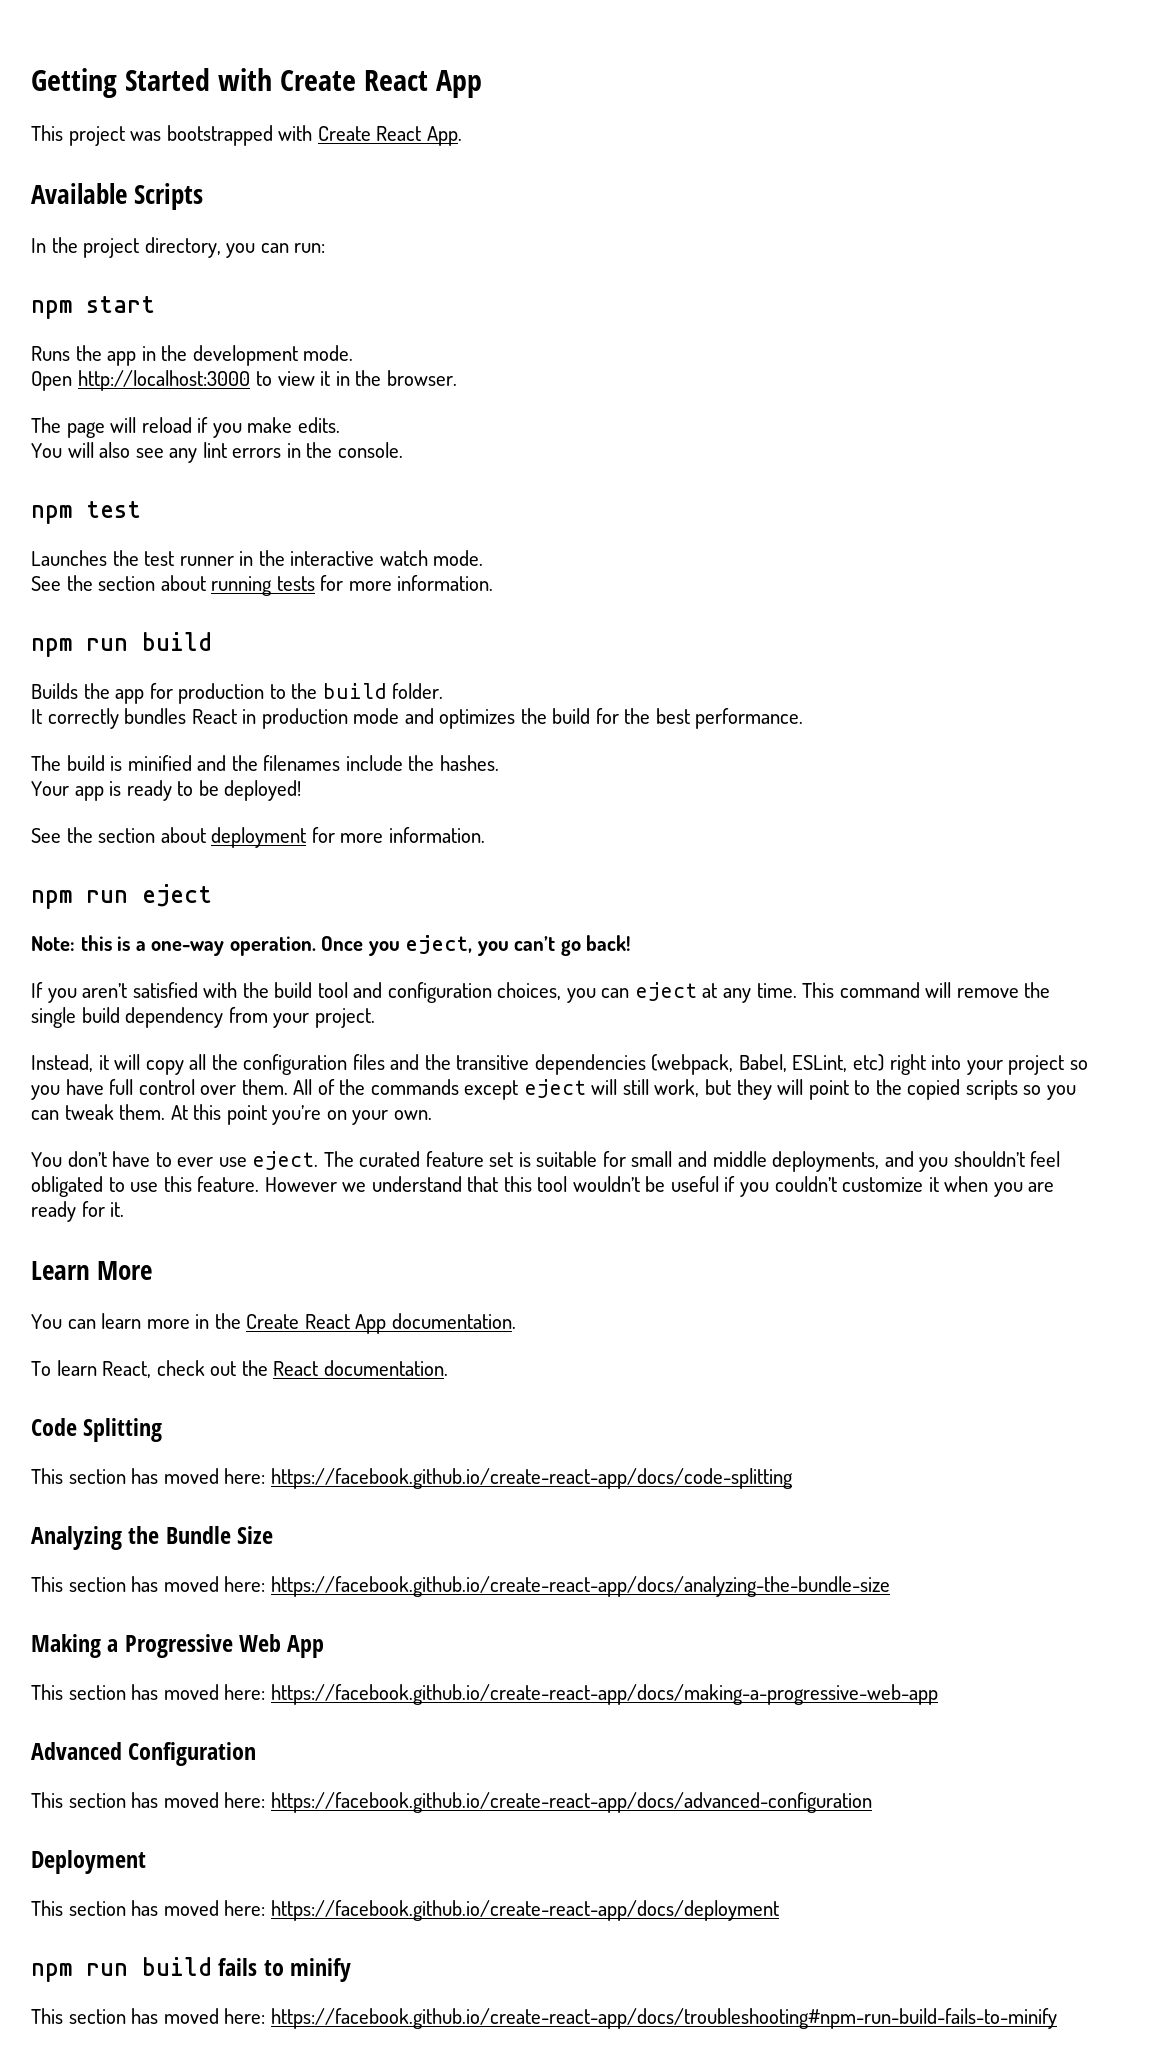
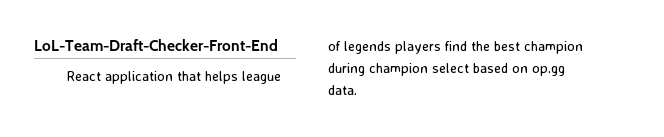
[31,68,482,98] [31,125,462,146] [31,183,204,210] [31,237,326,258] [31,296,155,319] [31,345,354,366] [31,370,457,391] [31,417,340,438] [31,442,403,463] [31,501,141,524] [31,550,484,566] [31,575,494,596] [31,632,212,657] [31,683,444,704] [31,708,804,729] [31,755,499,771] [31,780,302,801] [31,827,485,848] [31,884,212,909] [31,935,632,956] [31,982,1051,1003] [31,1007,375,1028] [31,1054,1088,1075] [31,1079,1076,1100] [31,1104,432,1125] [31,1151,1061,1172] [31,1176,1055,1197] [31,1201,125,1222] [31,1261,153,1280] [31,1313,516,1334] [31,1360,448,1378] [31,1418,163,1442] [31,1468,793,1489] [31,1526,274,1550] [31,1576,890,1597] [31,1634,325,1658] [31,1684,938,1705] [31,1742,257,1766] [31,1792,872,1813] [31,1850,146,1874] [31,1900,779,1921] [31,1957,352,1982] [31,2008,1057,2029] Getting Started with Create React App // This project was bootstrapped with Create React App. // Available Scripts // In the project directory, you can run: // npm start // Runs the app in the development mode. // Open http://localhost:3000 to view it in the browser. // The page will reload if you make edits. // You will also see any lint errors in the console. // npm test // Launches the test runner in the interactive watch mode. // See the section about running tests for more information. // npm run build // Builds the app for production to the build folder. // It correctly bundles React in production mode and optimizes the build for the best performance. // The build is minified and the filenames include the hashes. // Your app is ready to be deployed! // See the section about deployment for more information. // npm run eject // Note: this is a one-way operation. Once you eject, you can’t go back! // If you aren’t satisfied with the build tool and configuration choices, you can eject at any time. This command will remove the single build dependency from your project. // Instead, it will copy all the configuration files and the transitive dependencies (webpack, Babel, ESLint, etc) right into your project so you have full control over them. All of the commands except eject will still work, but they will point to the copied scripts so you can tweak them. At this point you’re on your own. // You don’t have to ever use eject. The curated feature set is suitable for small and middle deployments, and you shouldn’t feel obligated to use this feature. However we understand that this tool wouldn’t be useful if you couldn’t customize it when you are ready for it. // Learn More // You can learn more in the Create React App documentation. // To learn React, check out the React documentation. // Code Splitting // This section has moved here: https://facebook.github.io/create-react-app/docs/code-splitting // Analyzing the Bundle Size // This section has moved here: https://facebook.github.io/create-react-app/docs/analyzing-the-bundle-size // Making a Progressive Web App // This section has moved here: https://facebook.github.io/create-react-app/docs/making-a-progressive-web-app // Advanced Configuration // This section has moved here: https://facebook.github.io/create-react-app/docs/advanced-configuration // Deployment // This section has moved here: https://facebook.github.io/create-react-app/docs/deployment // npm run build fails to minify // This section has moved here: https://facebook.github.io/create-react-app/docs/troubleshooting#npm-run-build-fails-to-minify -> [34,39,278,51] [67,71,282,84] [328,41,583,54] [328,63,565,76] [328,85,357,95] LoL-Team-Draft-Checker-Front-End // React application that helps league of legends players find the best champion during champion select based on op.gg data.

